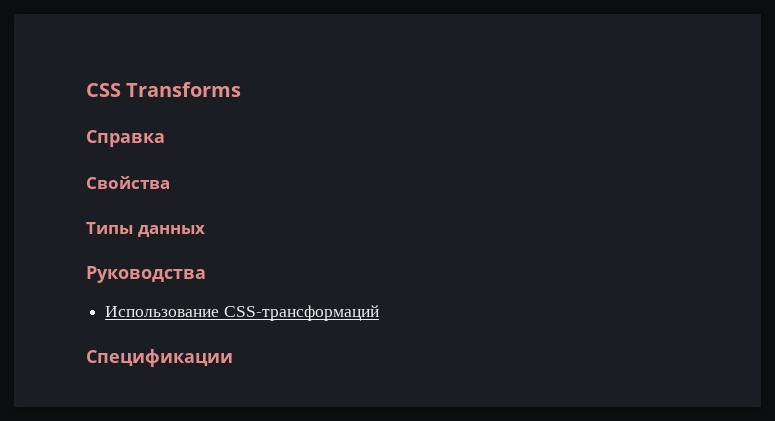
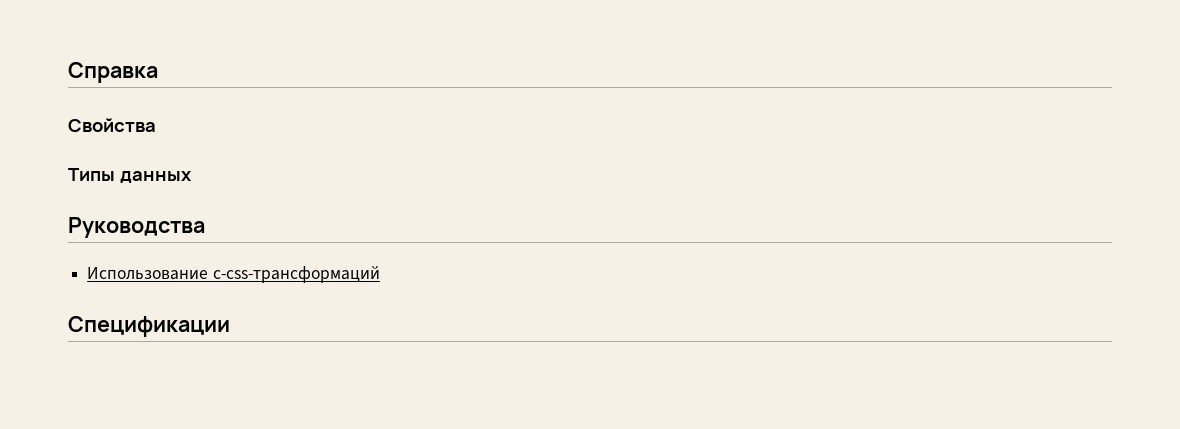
[86,82,242,97] CSS Transforms // -> (68, 72) none
[223,305,379,321] CSS-трансформаций -> [212,266,380,283] c-css-трансформаций

